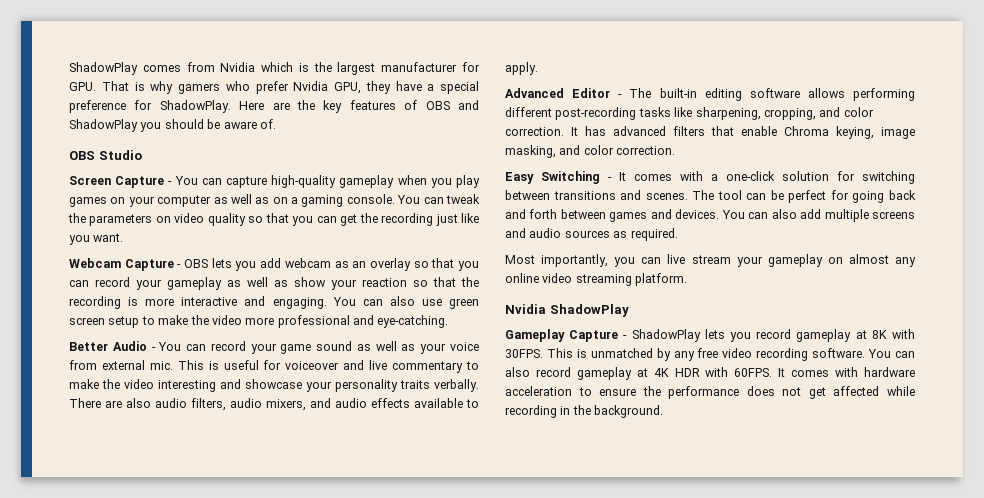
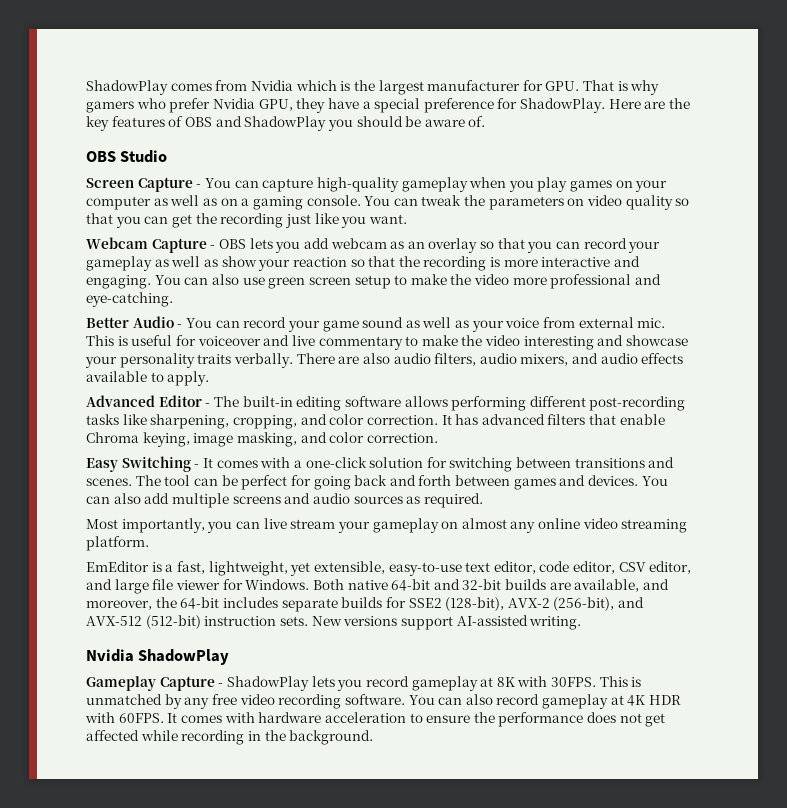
(688, 279) none -> [86,561,692,576] [86,579,670,594] [86,597,645,612] [86,615,582,630] // EmEditor is a fast, lightweight, yet extensible, easy-to-use text editor, code editor, CSV editor, and large file viewer for Windows. Both native 64-bit and 32-bit builds are available, and moreover, the 64-bit includes separate builds for SSE2 (128-bit), AVX-2 (256-bit), and AVX-512 (512-bit) instruction sets. New versions support AI-assisted writing.

